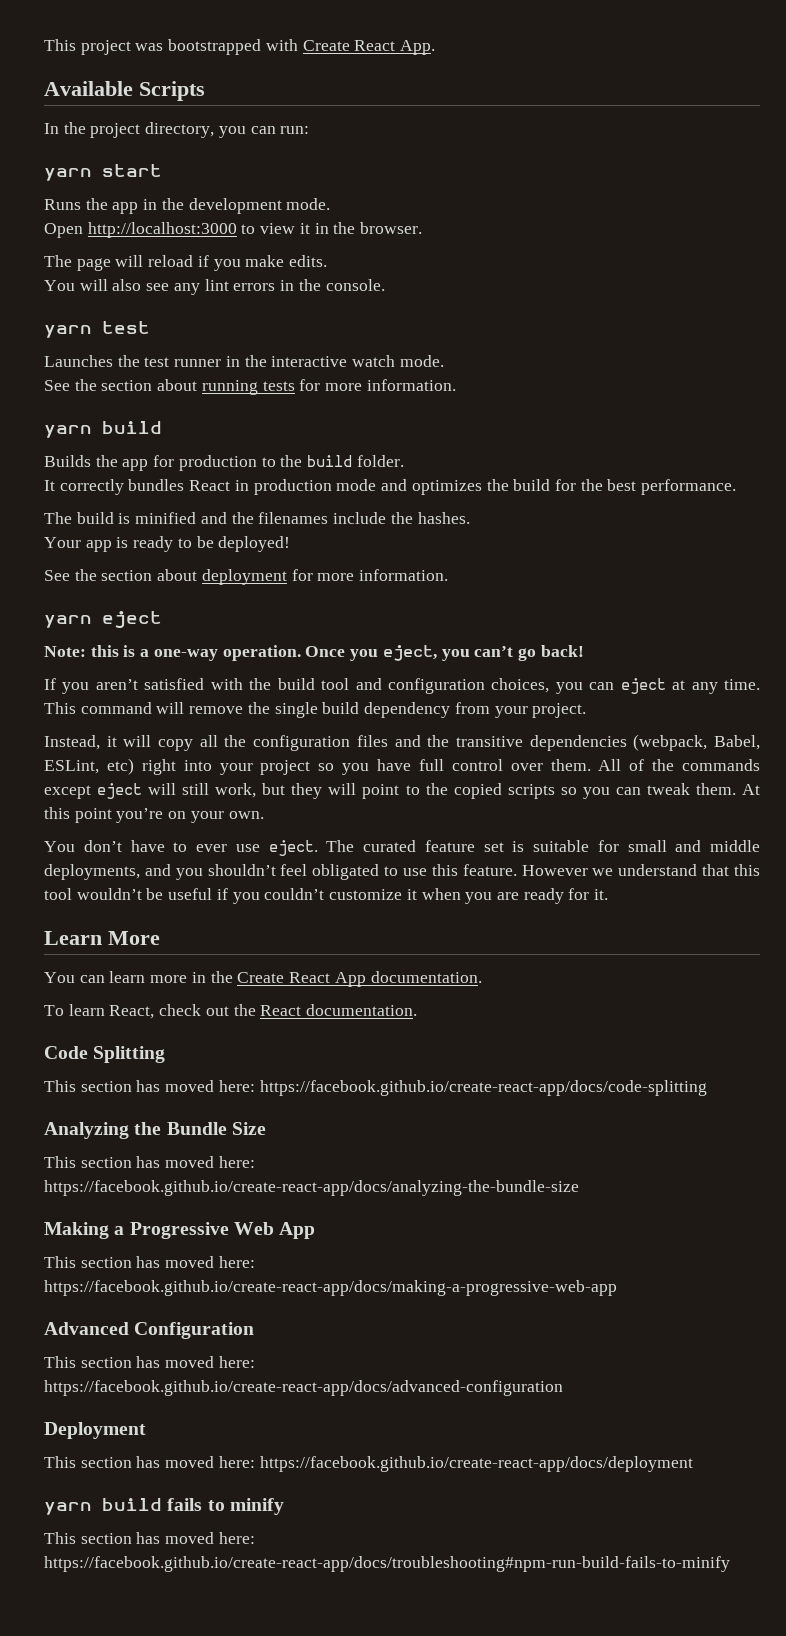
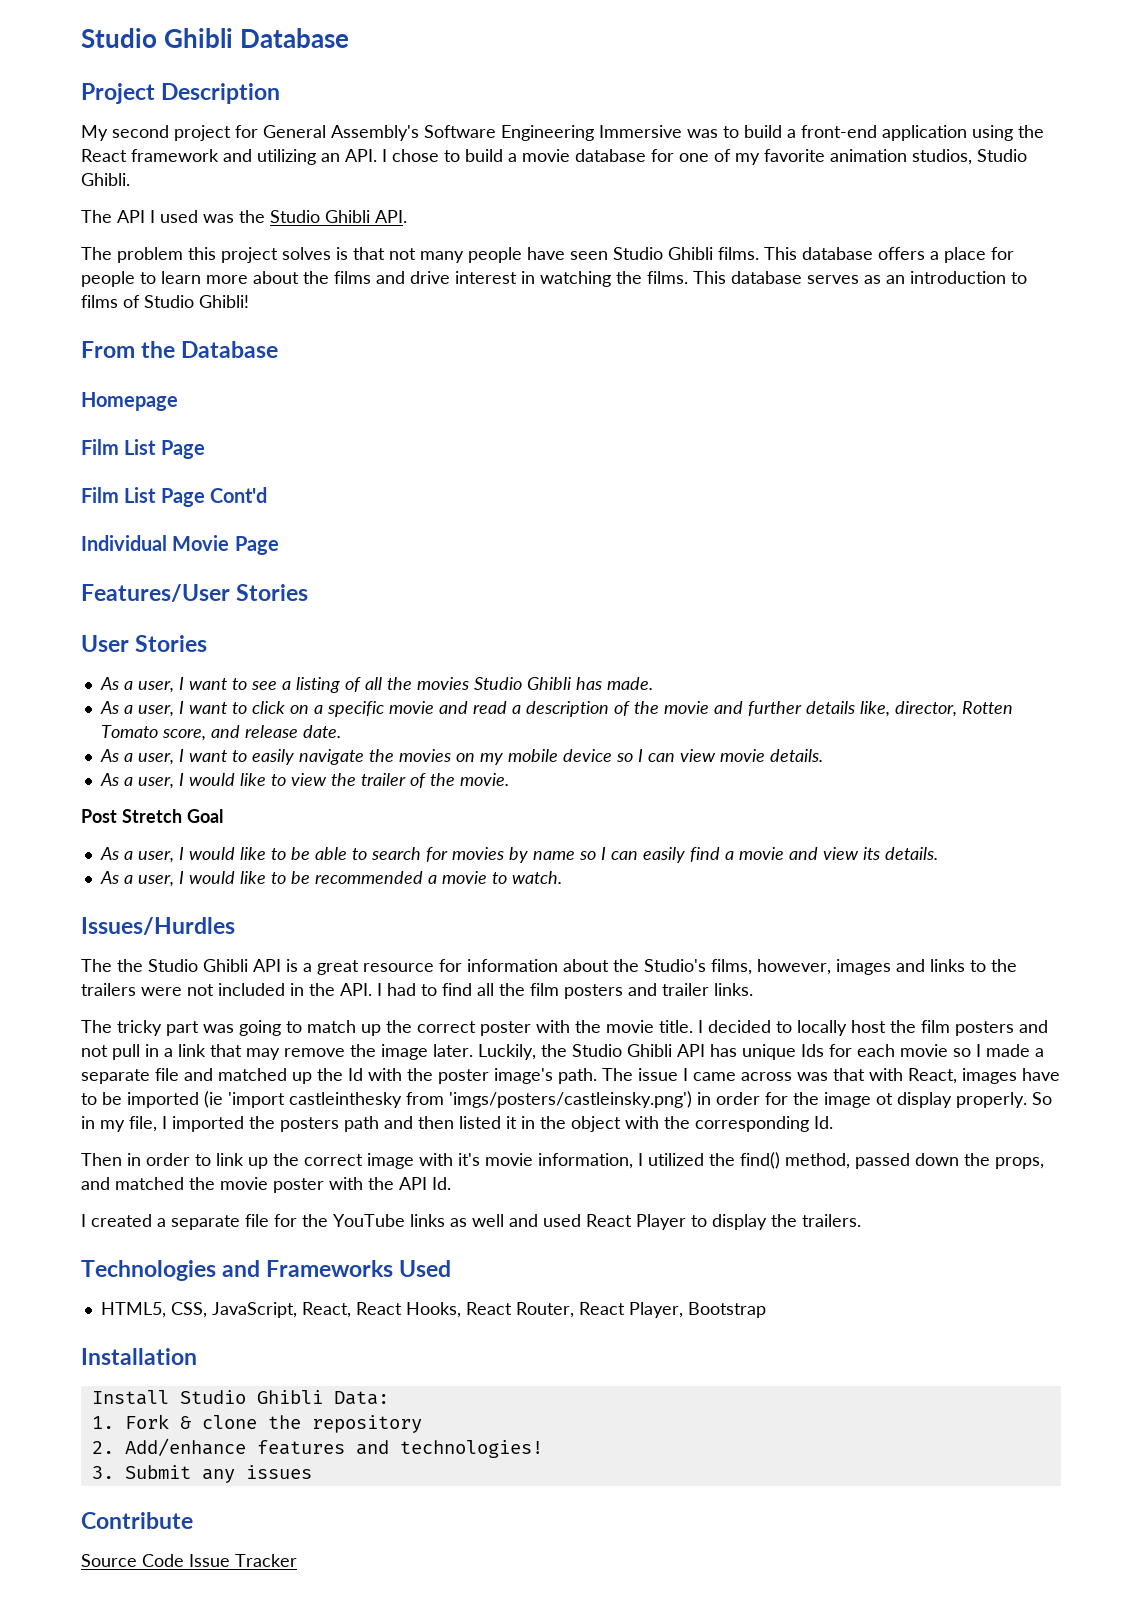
[44,39,436,55] [44,81,205,101] [44,122,310,138] [44,164,162,181] [44,198,331,214] [44,222,423,238] [44,255,328,271] [44,279,385,295] [44,321,150,338] [44,355,444,367] [44,379,456,395] [44,421,162,438] [44,455,404,471] [44,479,737,495] [44,512,470,524] [44,536,291,552] [44,569,449,585] [44,611,162,629] [44,645,584,661] [44,678,760,694] [44,702,587,718] [44,734,760,751] [44,758,760,775] [44,783,760,799] [44,807,264,823] [44,840,760,856] [44,864,760,880] [44,888,609,904] [44,931,160,945] [44,971,482,987] [44,1004,418,1019] [44,1046,166,1063] [44,1080,707,1096] [44,1122,266,1139] [44,1156,255,1168] [44,1180,579,1196] [44,1222,316,1239] [44,1256,255,1268] [44,1280,617,1296] [44,1322,255,1339] [44,1356,255,1368] [44,1380,563,1396] [44,1422,146,1439] [44,1456,693,1472] [44,1498,284,1515] [44,1532,255,1544] [44,1556,730,1572] This project was bootstrapped with Create React App. // Available Scripts // In the project directory, you can run: // yarn start // Runs the app in the development mode. // Open http://localhost:3000 to view it in the browser. // The page will reload if you make edits. // You will also see any lint errors in the console. // yarn test // Launches the test runner in the interactive watch mode. // See the section about running tests for more information. // yarn build // Builds the app for production to the build folder. // It correctly bundles React in production mode and optimizes the build for the best performance. // The build is minified and the filenames include the hashes. // Your app is ready to be deployed! // See the section about deployment for more information. // yarn eject // Note: this is a one-way operation. Once you eject, you can’t go back! // If you aren’t satisfied with the build tool and configuration choices, you can eject at any time. This command will remove the single build dependency from your project. // Instead, it will copy all the configuration files and the transitive dependencies (webpack, Babel, ESLint, etc) right into your project so you have full control over them. All of the commands except eject will still work, but they will point to the copied scripts so you can tweak them. At this point you’re on your own. // You don’t have to ever use eject. The curated feature set is suitable for small and middle deployments, and you shouldn’t feel obligated to use this feature. However we understand that this tool wouldn’t be useful if you couldn’t customize it when you are ready for it. // Learn More // You can learn more in the Create React App documentation. // To learn React, check out the React documentation. // Code Splitting // This section has moved here: https://facebook.github.io/create-react-app/docs/code-splitting // Analyzing the Bundle Size // This section has moved here: https://facebook.github.io/create-react-app/docs/analyzing-the-bundle-size // Making a Progressive Web App // This section has moved here: https://facebook.github.io/create-react-app/docs/making-a-progressive-web-app // Advanced Configuration // This section has moved here: https://facebook.github.io/create-react-app/docs/advanced-configuration // Deployment // This section has moved here: https://facebook.github.io/create-react-app/docs/deployment // yarn build fails to minify // This section has moved here: https://facebook.github.io/create-react-app/docs/troubleshooting#npm-run-build-fails-to-minify -> [81,28,349,48] [81,83,281,104] [81,125,1044,141] [81,149,1027,165] [81,173,130,186] [81,210,407,223] [81,247,1014,263] [81,271,1027,287] [81,295,249,308] [81,341,279,358] [81,392,178,411] [81,439,205,459] [81,487,268,507] [81,535,279,555] [81,584,309,602] [81,635,208,652] [99,677,653,693] [99,701,1013,717] [100,725,341,741] [99,749,823,765] [99,773,509,789] [81,809,223,823] [99,847,938,863] [99,871,562,887] [81,917,235,935] [81,959,1017,975] [81,983,753,999] [81,1020,1048,1036] [81,1044,1044,1060] [81,1068,1060,1084] [81,1091,1052,1108] [81,1116,833,1132] [81,1152,1044,1169] [81,1177,451,1193] [81,1214,861,1230] [81,1260,452,1281] [100,1302,766,1318] [81,1348,197,1365] [91,1390,389,1405] [91,1414,422,1433] [91,1438,543,1458] [91,1465,312,1483] [81,1512,193,1529] [81,1554,297,1567] Studio Ghibli Database // Project Description // My second project for General Assembly's Software Engineering Immersive was to build a front-end application using the React framework and utilizing an API. I chose to build a movie database for one of my favorite animation studios, Studio Ghibli. // The API I used was the Studio Ghibli API. // The problem this project solves is that not many people have seen Studio Ghibli films. This database offers a place for people to learn more about the films and drive interest in watching the films. This database serves as an introduction to films of Studio Ghibli! // From the Database // Homepage // Film List Page // Film List Page Cont'd // Individual Movie Page // Features/User Stories // User Stories // As a user, I want to see a listing of all the movies Studio Ghibli has made. // As a user, I want to click on a specific movie and read a description of the movie and further details like, director, Rotten Tomato score, and release date. // As a user, I want to easily navigate the movies on my mobile device so I can view movie details. // As a user, I would like to view the trailer of the movie. // Post Stretch Goal // As a user, I would like to be able to search for movies by name so I can easily find a movie and view its details. // As a user, I would like to be recommended a movie to watch. // Issues/Hurdles // The the Studio Ghibli API is a great resource for information about the Studio's films, however, images and links to the trailers were not included in the API. I had to find all the film posters and trailer links. // The tricky part was going to match up the correct poster with the movie title. I decided to locally host the film posters and not pull in a link that may remove the image later. Luckily, the Studio Ghibli API has unique Ids for each movie so I made a separate file and matched up the Id with the poster image's path. The issue I came across was that with React, images have to be imported (ie 'import castleinthesky from 'imgs/posters/castleinsky.png') in order for the image ot display properly. So in my file, I imported the posters path and then listed it in the object with the corresponding Id. // Then in order to link up the correct image with it's movie information, I utilized the find() method, passed down the props, and matched the movie poster with the API Id. // I created a separate file for the YouTube links as well and used React Player to display the trailers. // Technologies and Frameworks Used // HTML5, CSS, JavaScript, React, React Hooks, React Router, React Player, Bootstrap // Installation // Install Studio Ghibli Data: // 1. Fork & clone the repository // 2. Add/enhance features and technologies! // 3. Submit any issues // Contribute // Source Code Issue Tracker

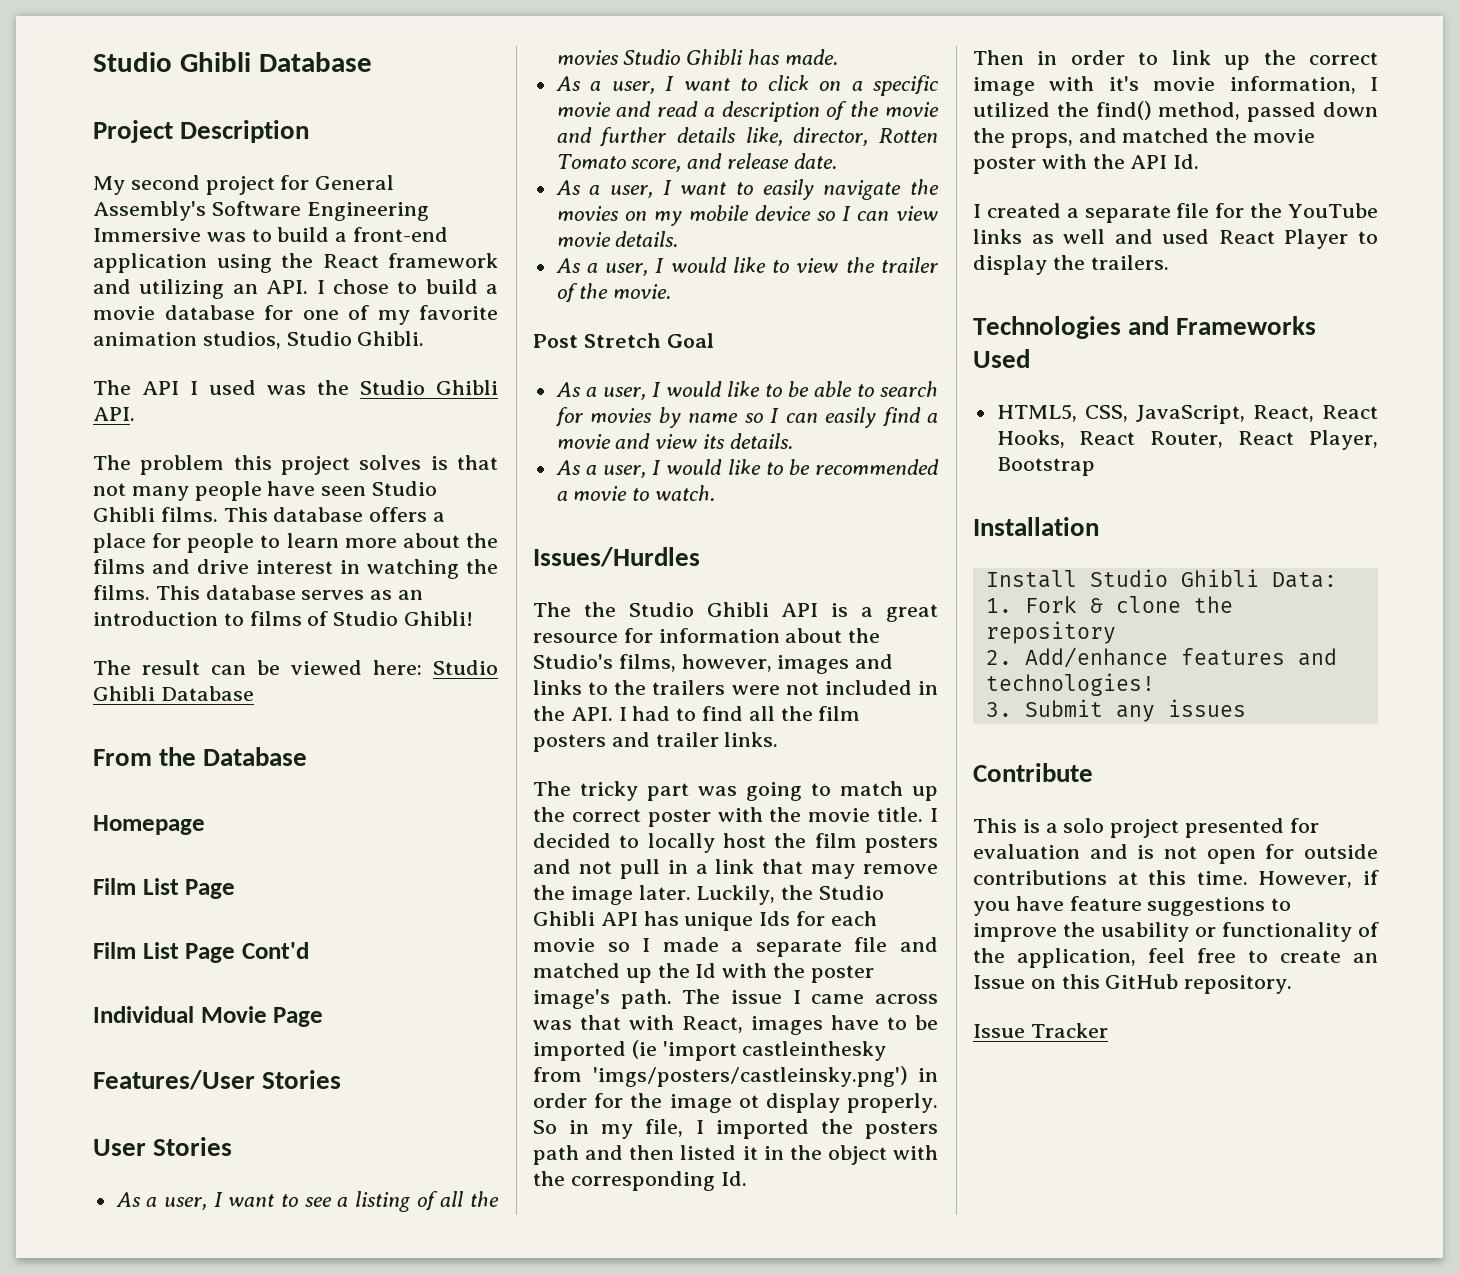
(249, 301) none -> [93,660,498,675] [93,686,254,701] // The result can be viewed here: Studio Ghibli Database
[81,1554,184,1567] Source Code -> [973,818,1319,838] [973,844,1378,864] [973,870,1379,888] [973,896,1292,916] [973,922,1379,942] [973,948,1378,968] [973,974,1293,994] This is a solo project presented for evaluation and is not open for outside contributions at this time. However, if you have feature suggestions to improve the usability or functionality of the application, feel free to create an Issue on this GitHub repository. //

